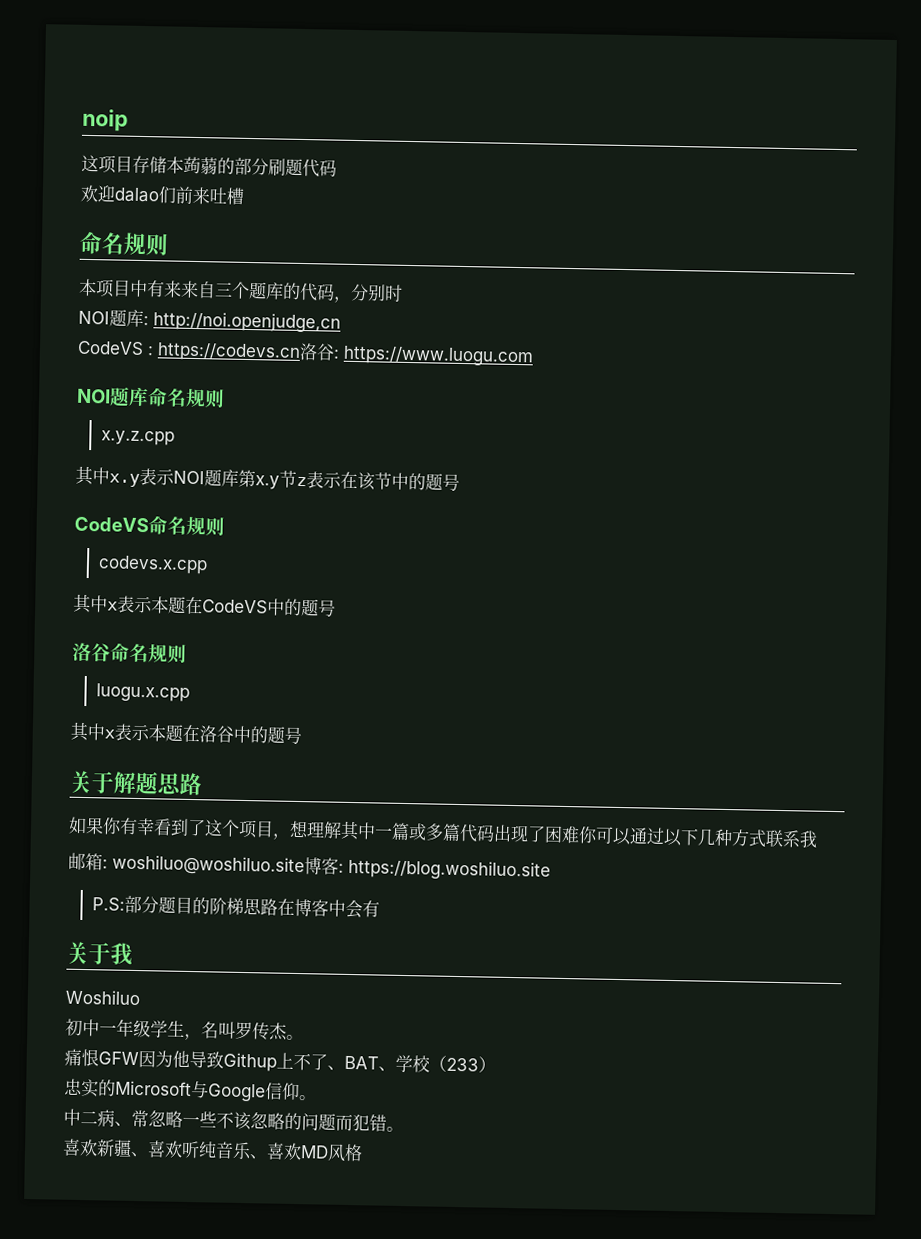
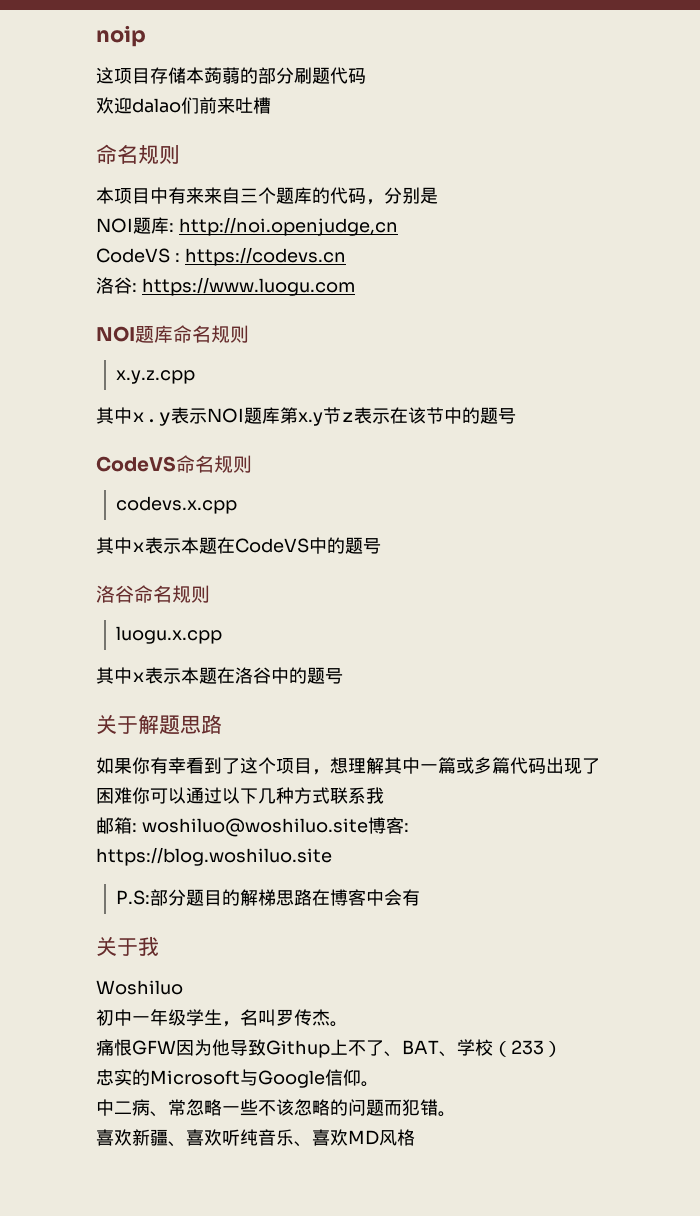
[384,284,403,302] 时 -> [420,187,438,204] 是
(301, 352) none -> (346, 256) //
[208,897,227,915] 阶 -> [240,889,259,906] 解

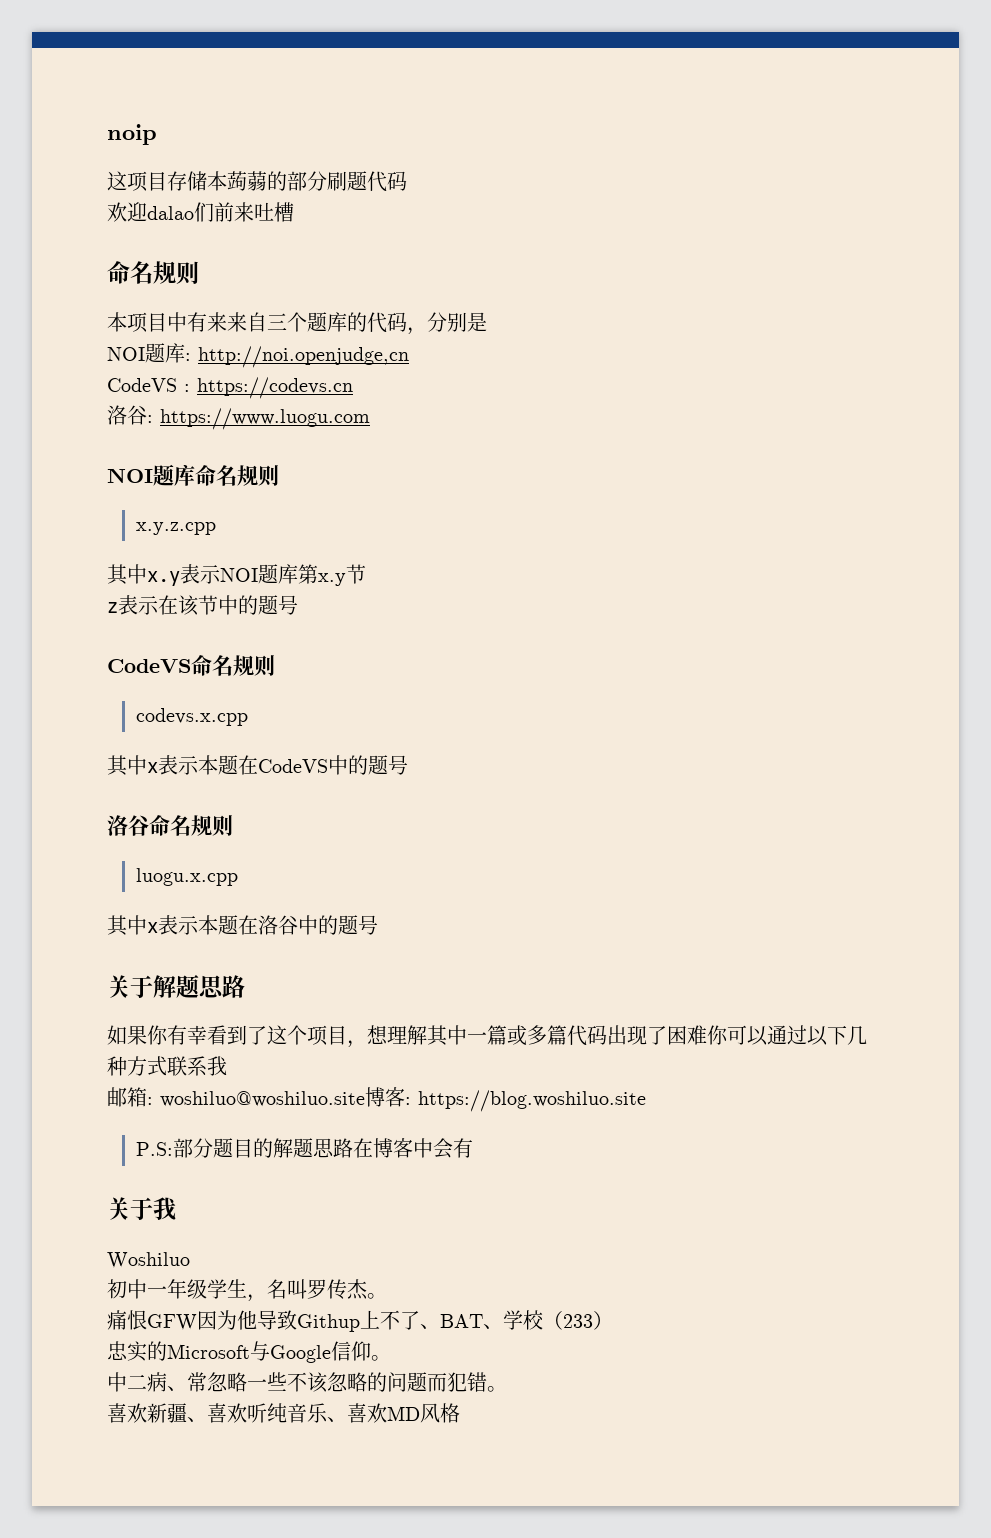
(341, 415) none -> (366, 574) //
[258,889,277,906] 梯 -> [293,1138,314,1158] 题

